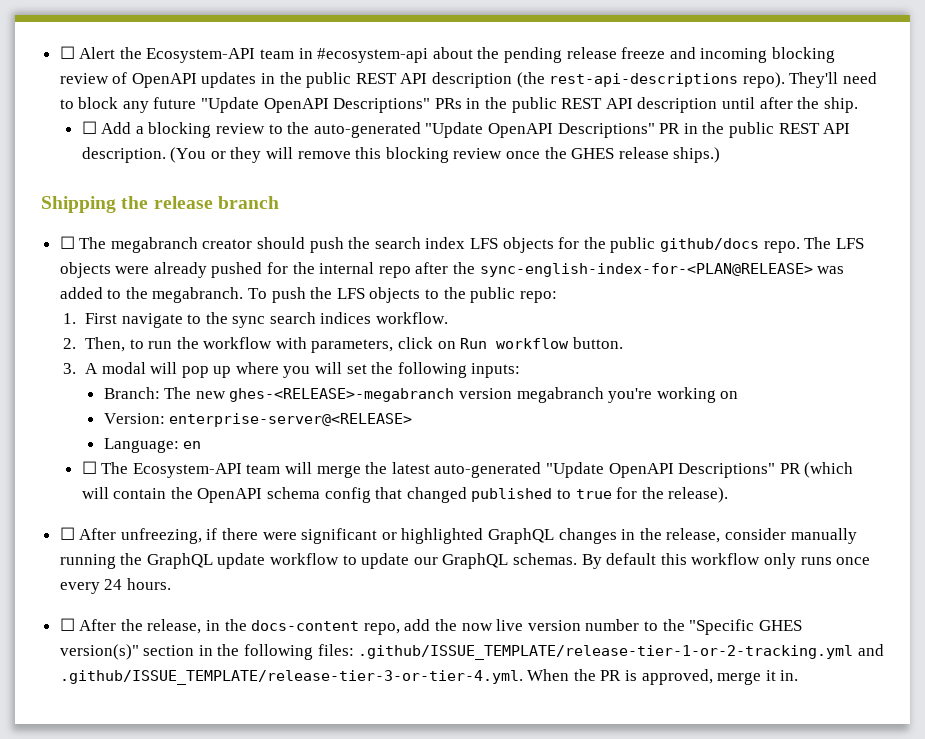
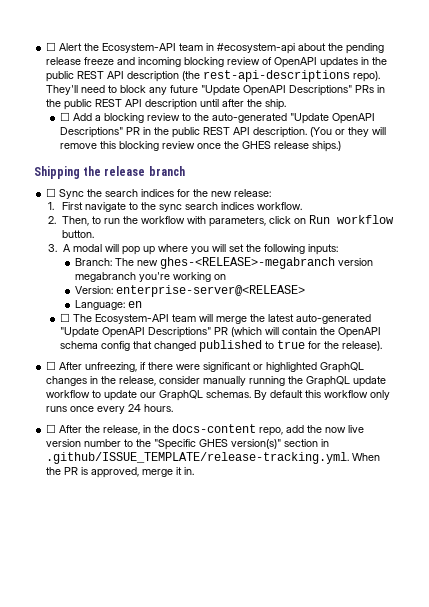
[79,237,864,253] [59,262,845,278] [59,287,557,303] The megabranch creator should push the search index LFS objects for the public github/docs repo. The LFS objects were already pushed for the internal repo after the sync-english-index-for-<PLAN@RELEASE> was added to the megabranch. To push the LFS objects to the public repo: -> [59,189,272,199] Sync the search indices for the new release:
[217,644,884,660] [59,670,523,685] the following files: .github/ISSUE_TEMPLATE/release-tier-1-or-2-tracking.yml and .github/ISSUE_TEMPLATE/release-tier-3-or-tier-4.yml. -> [46,452,350,464] .github/ISSUE_TEMPLATE/release-tracking.yml.

